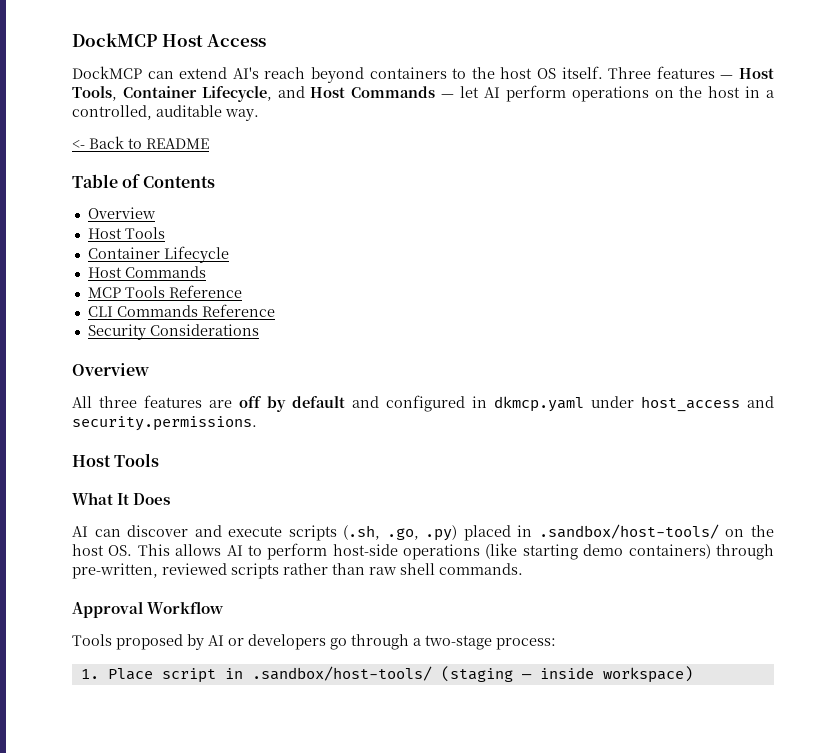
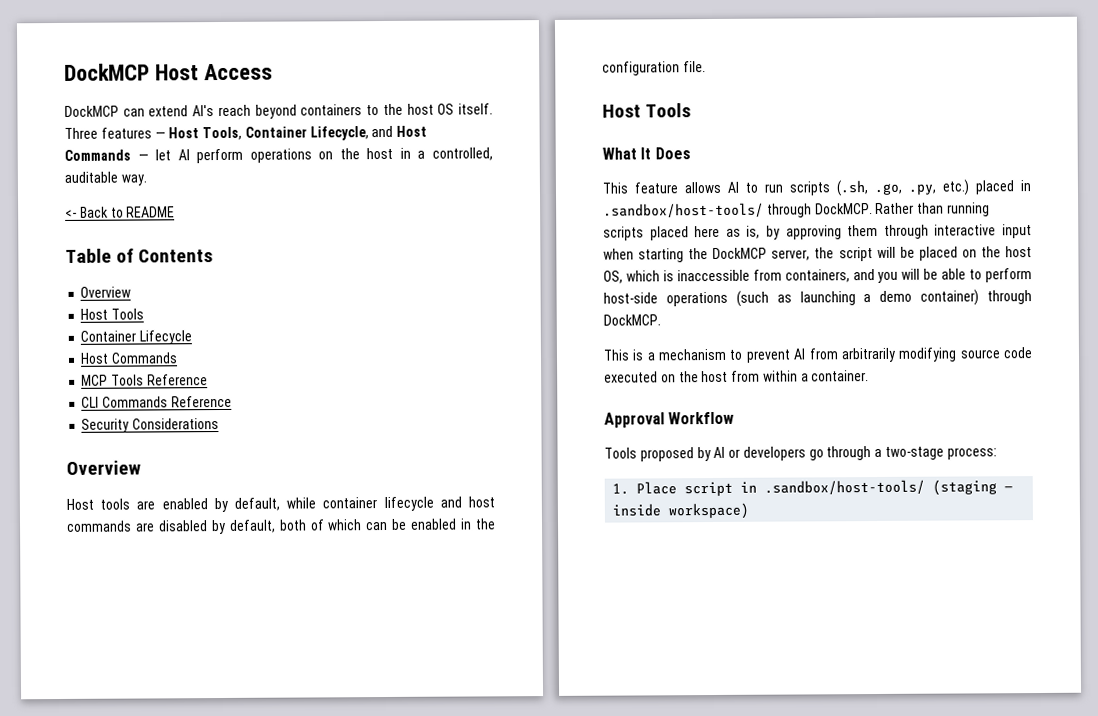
[72,395,774,412] [72,416,257,431] All three features are off by default and configured in dkmcp.yaml under host_access and security.permissions. -> [66,496,495,513] [66,518,497,535] [602,61,706,76] Host tools are enabled by default, while container lifecycle and host commands are disabled by default, both of which can be enabled in the configuration file.
[72,525,283,537] AI can discover and execute -> [602,181,783,194] This feature allows AI to run
[425,525,458,541] .py) -> [908,179,970,196] .py, etc.)
[725,525,775,537] [72,543,774,560] [72,563,523,579] on the host OS. This allows AI to perform host-side operations (like starting demo containers) through pre-written, reviewed scripts rather than raw shell commands. -> [766,202,990,218] [603,224,1032,241] [603,246,1032,263] [603,268,1032,284] [603,289,1032,307] [603,314,661,326] [603,347,1033,363] [604,370,870,383] through DockMCP. Rather than running scripts placed here as is, by approving them through interactive input when starting the DockMCP server, the script will be placed on the host OS, which is inaccessible from containers, and you will be able to perform host-side operations (such as launching a demo container) through DockMCP. // This is a mechanism to prevent AI from arbitrarily modifying source code executed on the host from within a container.

